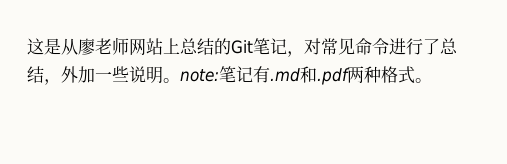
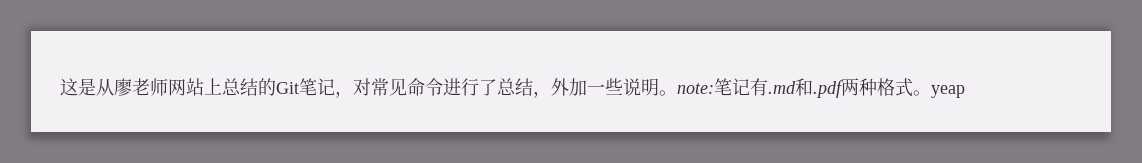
(432, 80) none -> [931,85,965,98] yeap

